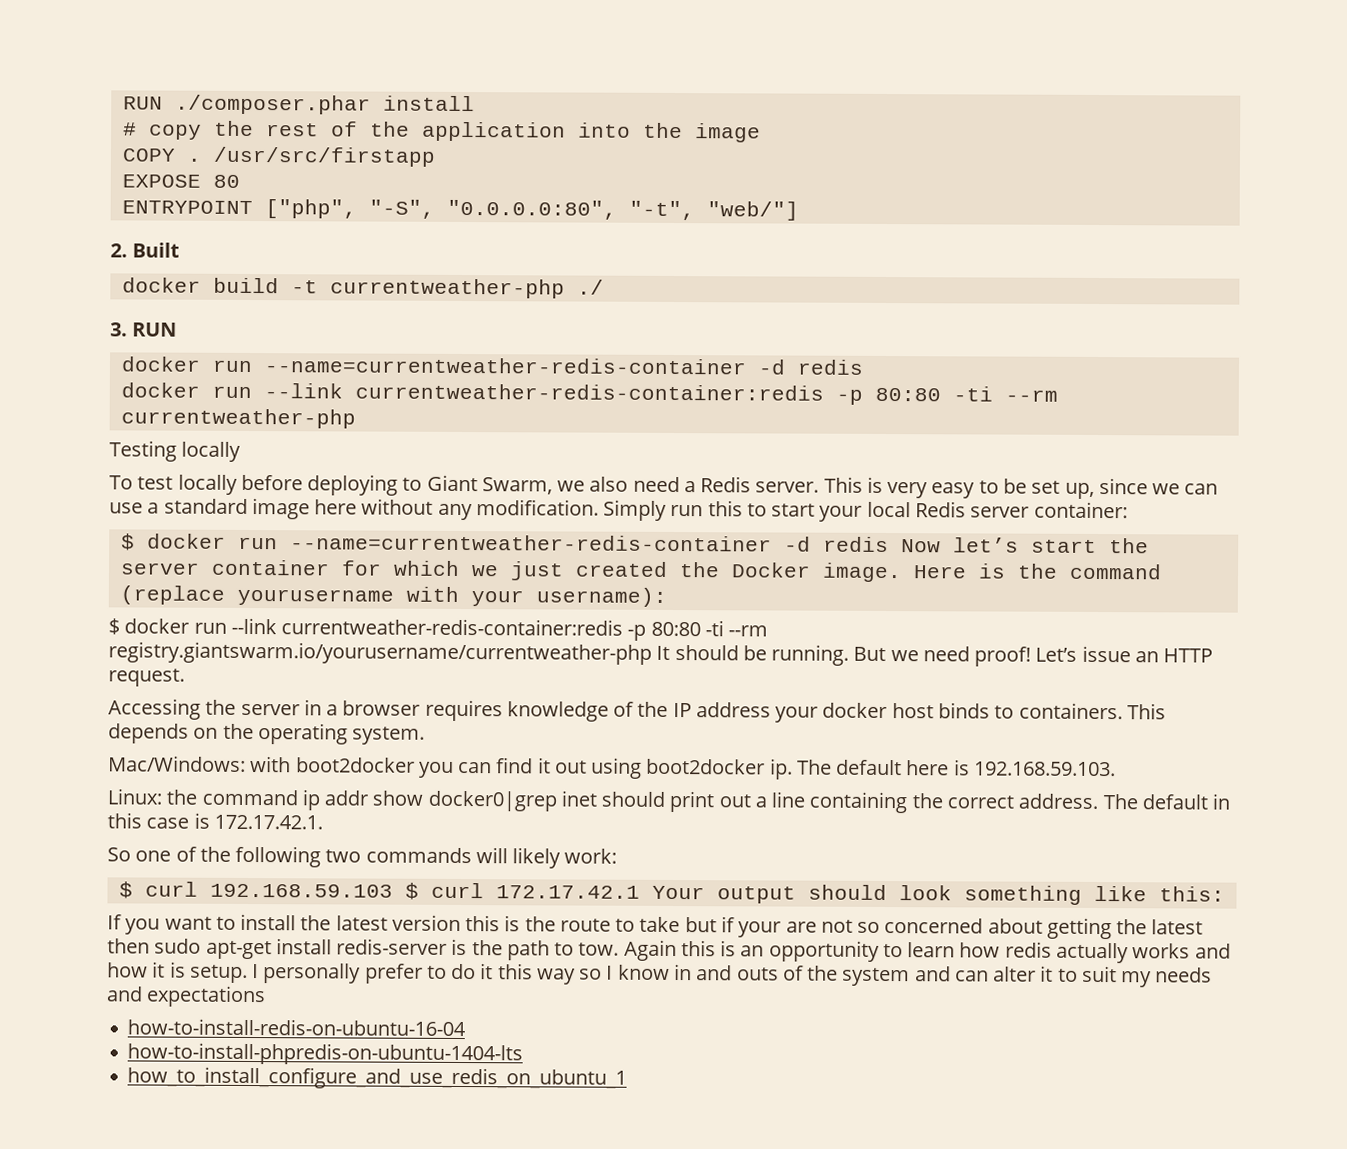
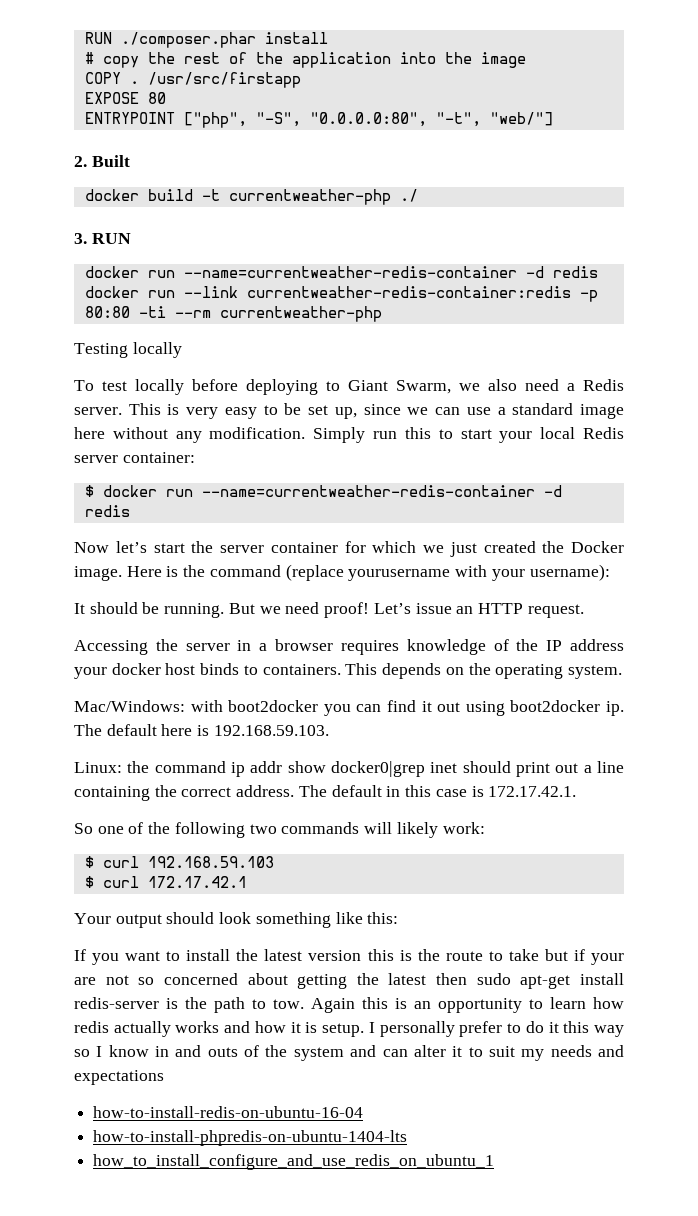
(889, 544) none -> (130, 511) //
[108,617,769,641] [108,641,652,665] $ docker run --link currentweather-redis-container:redis -p 80:80 -ti --rm registry.giantswarm.io/yourusername/currentweather-php -> (610, 572) none
(393, 890) none -> (274, 862) //
(640, 892) none -> (247, 882) //

